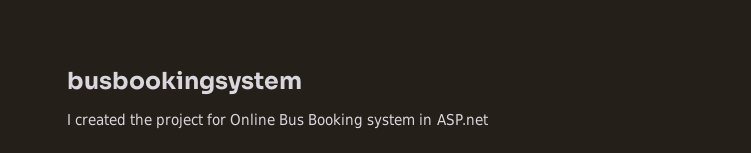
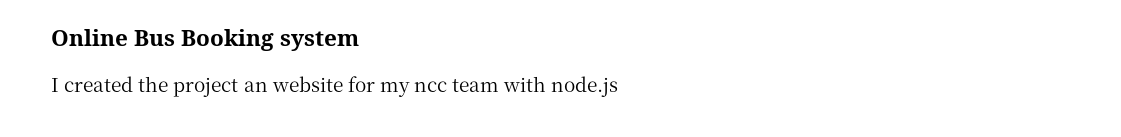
[67,70,302,95] busbookingsystem -> [51,29,360,51] Online Bus Booking system
[207,113,489,129] for Online Bus Booking system in ASP.net -> [243,76,619,97] an website for my ncc team with node.js

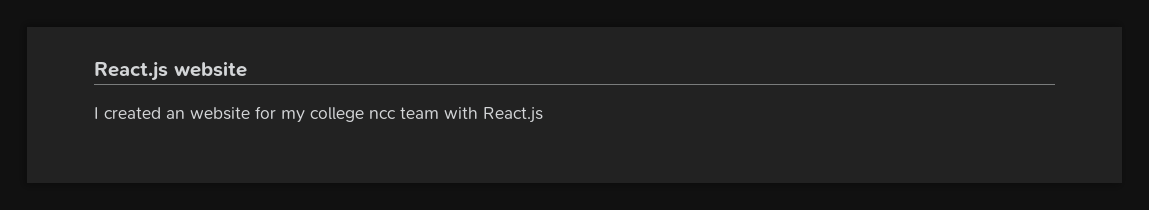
[51,29,360,51] Online Bus Booking system -> [94,61,247,81] React.js website
[138,76,239,97] the project -> (161, 113) none
(410, 89) none -> [310,107,364,122] college
[551,76,619,97] node.js -> [483,107,543,123] React.js

